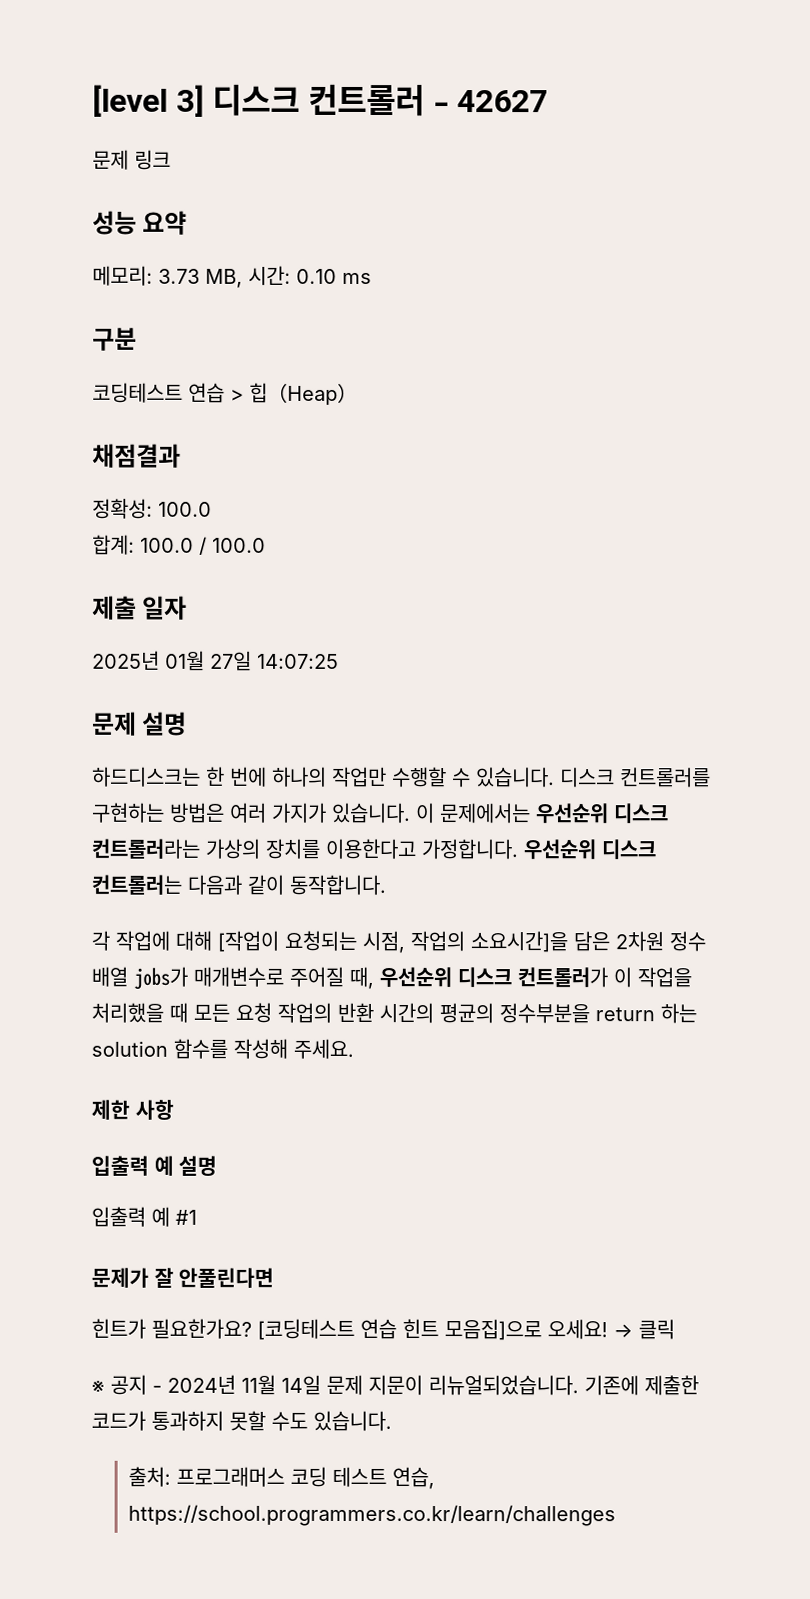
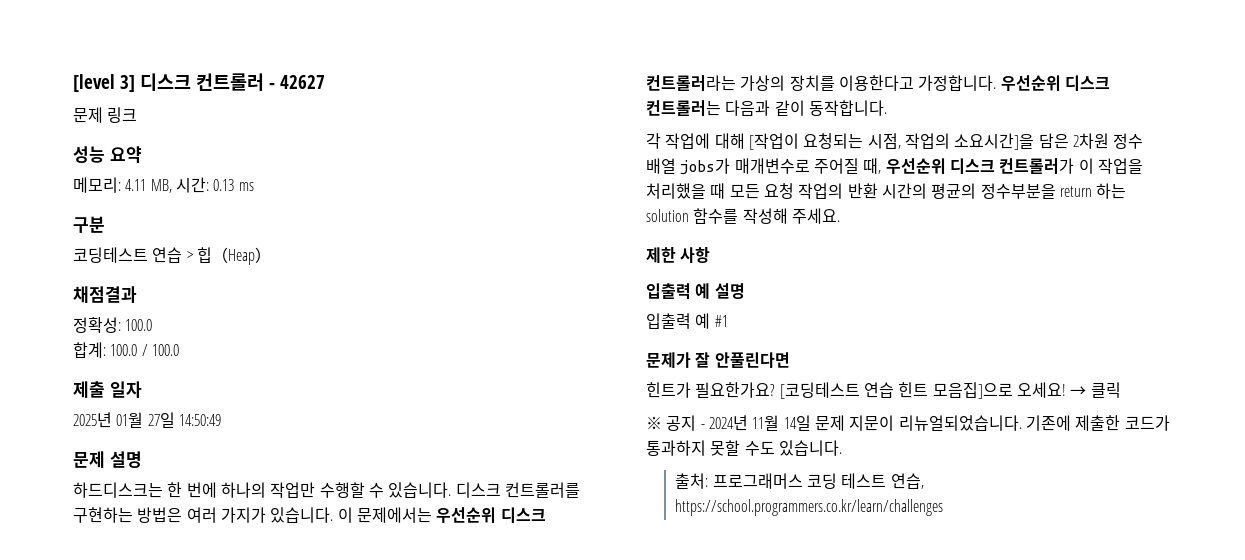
[158,268,200,284] 3.73 -> [125,179,147,191] 4.11
[296,268,337,284] 0.10 -> [213,179,235,191] 0.13
[257,653,339,669] 14:07:25 -> [178,414,221,426] 14:50:49

